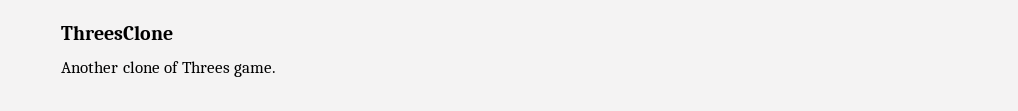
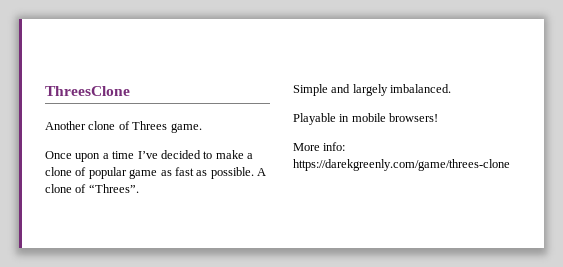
(277, 70) none -> [45,150,253,162] [45,167,266,179] [45,184,139,193] [293,84,452,96] [293,113,439,125] [293,142,346,151] [293,159,510,171] // Once upon a time I’ve decided to make a clone of popular game as fast as possible. A clone of “Threes”. // Simple and largely imbalanced. // Playable in mobile browsers! // More info: https://darekgreenly.com/game/threes-clone

